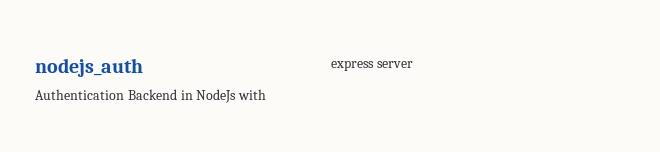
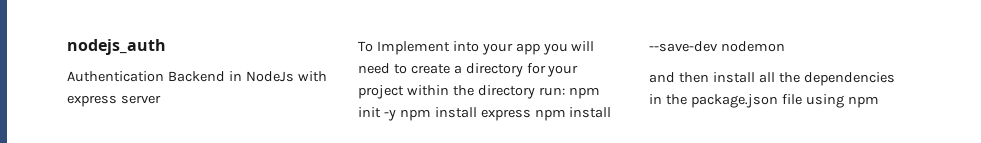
(413, 64) none -> [358,41,595,55] [358,63,579,77] [358,85,600,99] [358,107,612,121] [649,41,785,52] [649,72,895,86] [649,94,879,108] // To Implement into your app you will need to create a directory for your project within the directory run: npm init -y npm install express npm install --save-dev nodemon // and then install all the dependencies in the package.json file using npm

